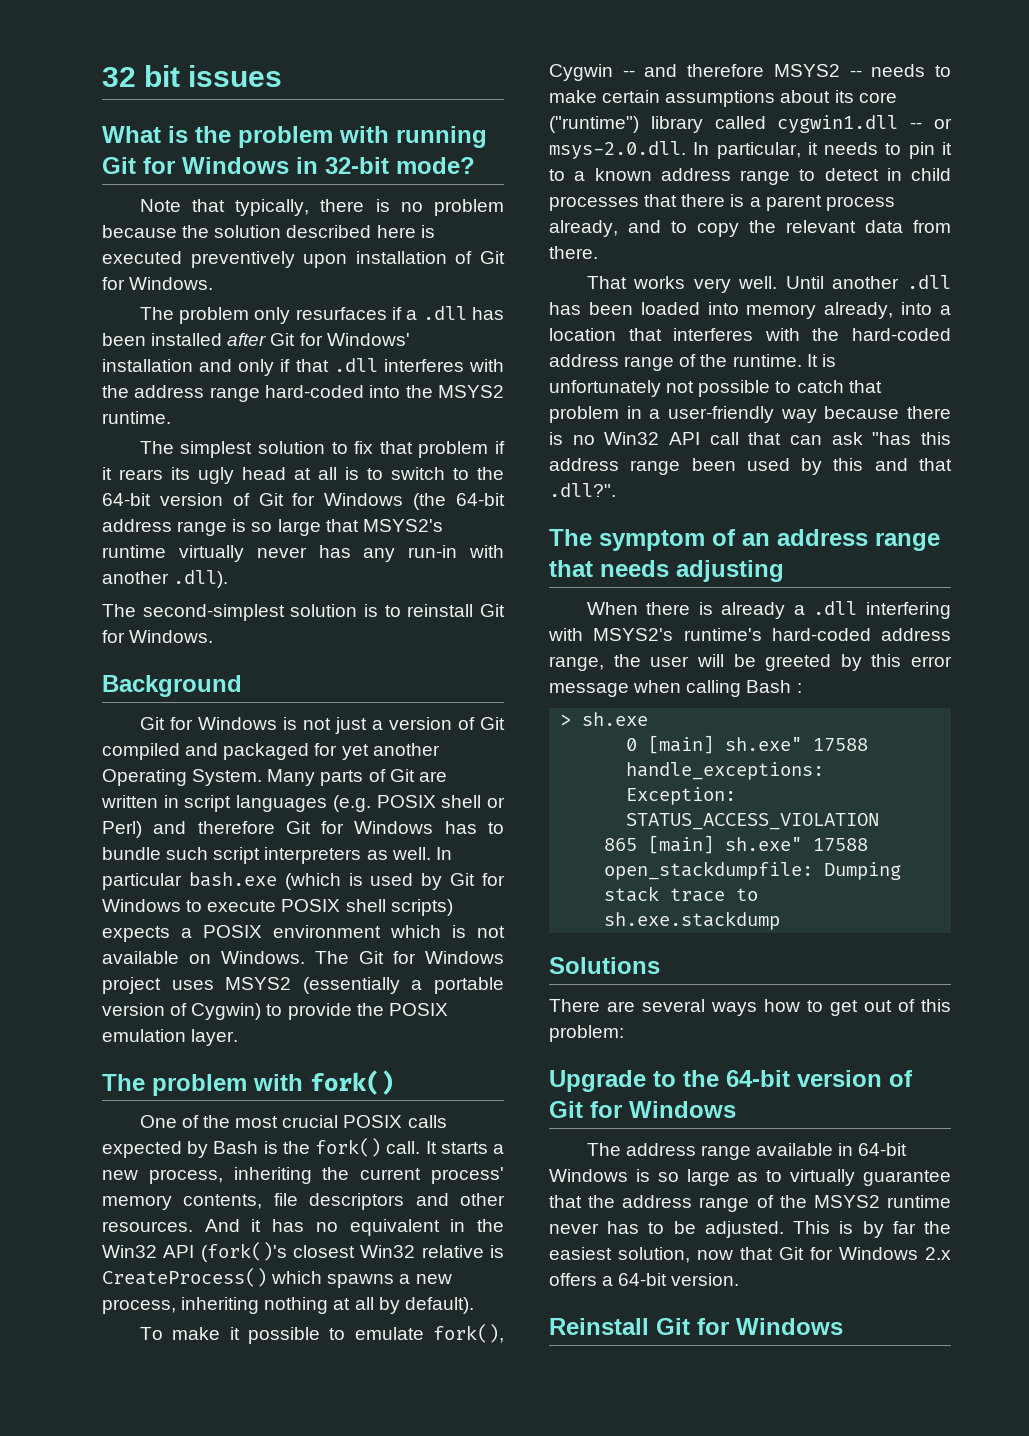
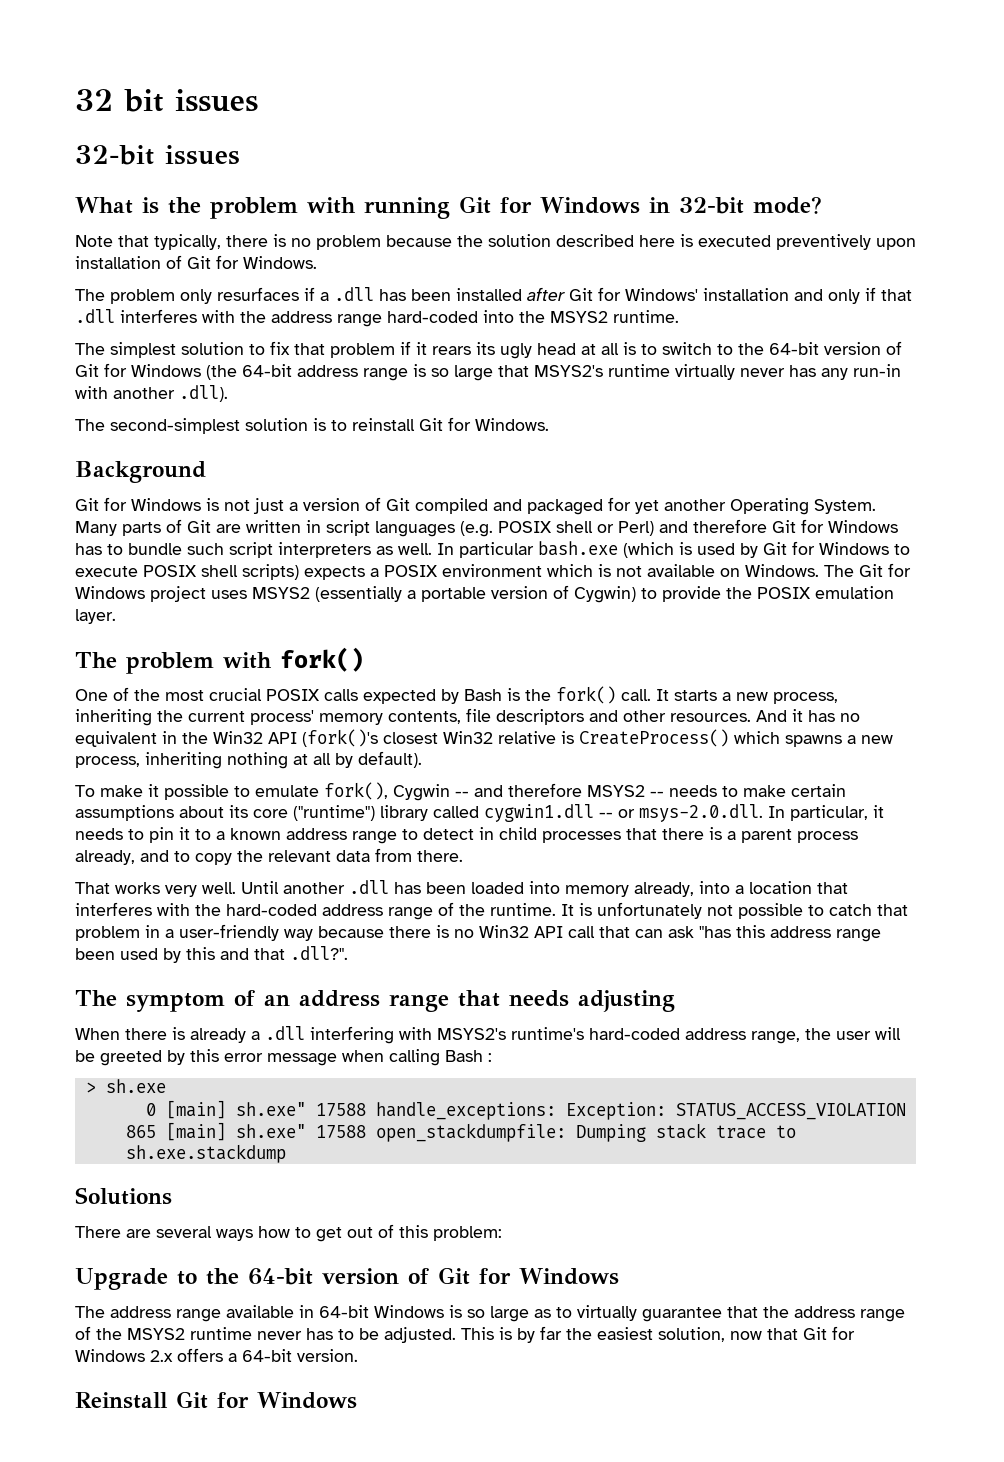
(283, 76) none -> [75,145,240,165] // 32-bit issues

